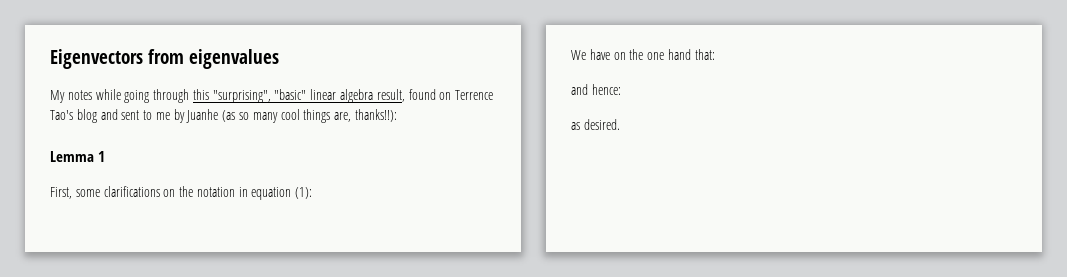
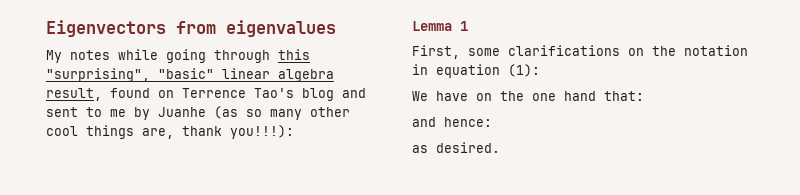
(278, 117) none -> [310,107,350,117] other
[354,109,397,122] thanks!!): -> [182,125,294,139] thank you!!!):

